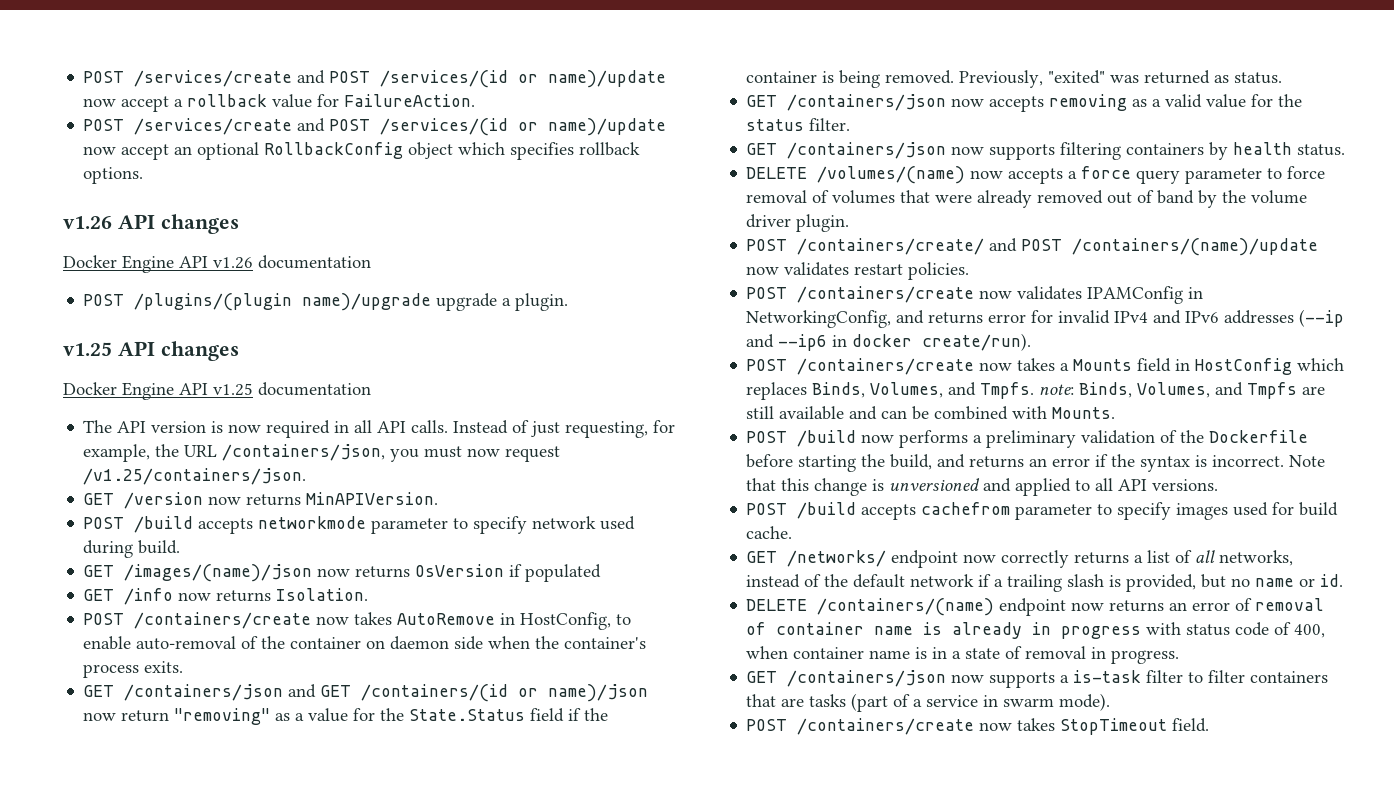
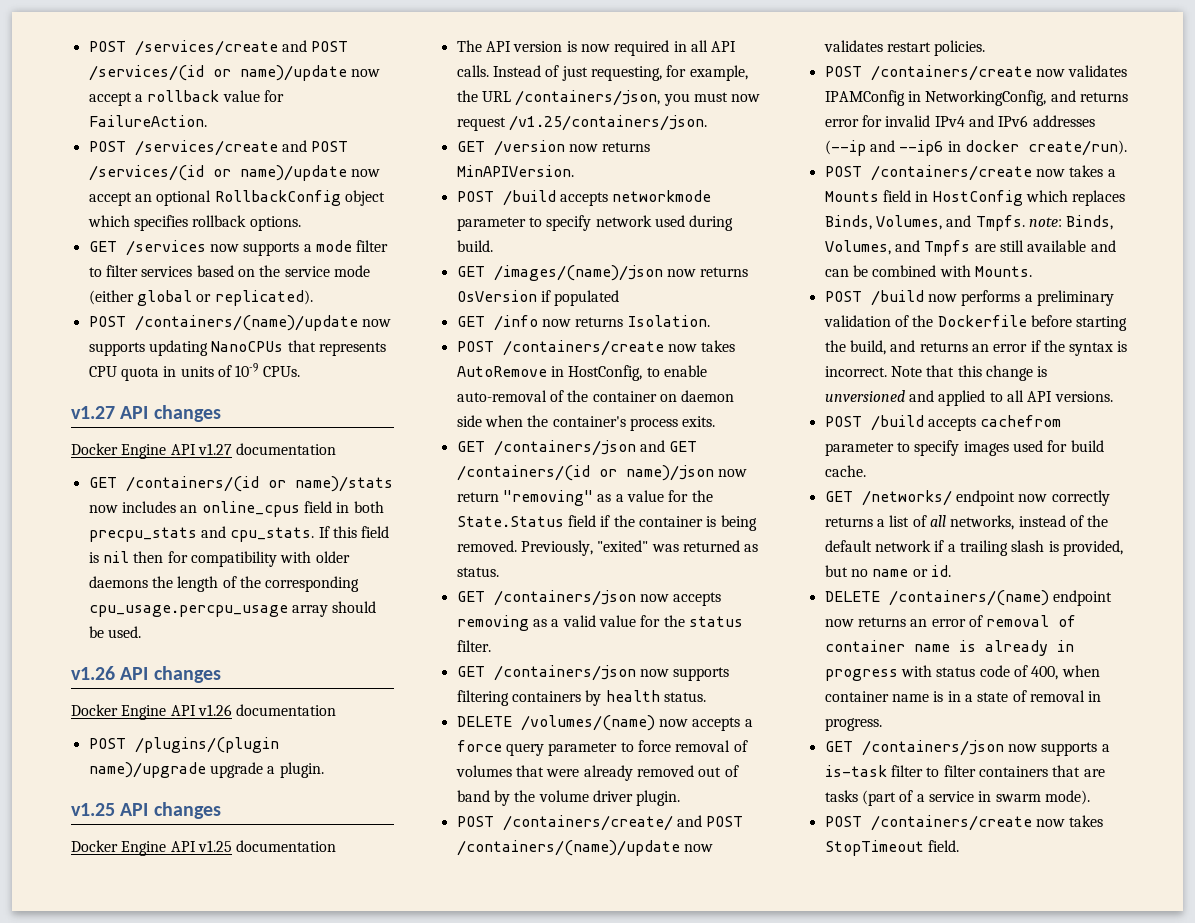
(144, 175) none -> [88,240,389,256] [88,265,370,277] [88,290,313,306] [88,315,391,331] [88,340,386,356] [88,363,300,381] [71,405,221,422] [71,443,337,459] [88,476,393,492] [88,501,384,517] [88,526,390,542] [88,551,350,567] [88,576,360,592] [88,601,377,617] [88,626,141,638] // GET /services now supports a mode filter to filter services based on the service mode (either global or replicated). // POST /containers/(name)/update now supports updating NanoCPUs that represents CPU quota in units of 10-9 CPUs. // v1.27 API changes // Docker Engine API v1.27 documentation // GET /containers/(id or name)/stats now includes an online_cpus field in both precpu_stats and cpu_stats. If this field is nil then for compatibility with older daemons the length of the corresponding cpu_usage.percpu_usage array should be used.

